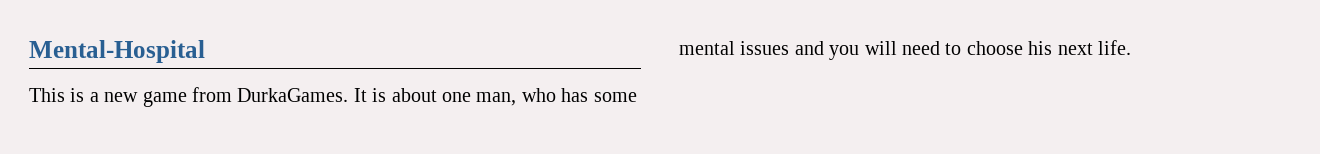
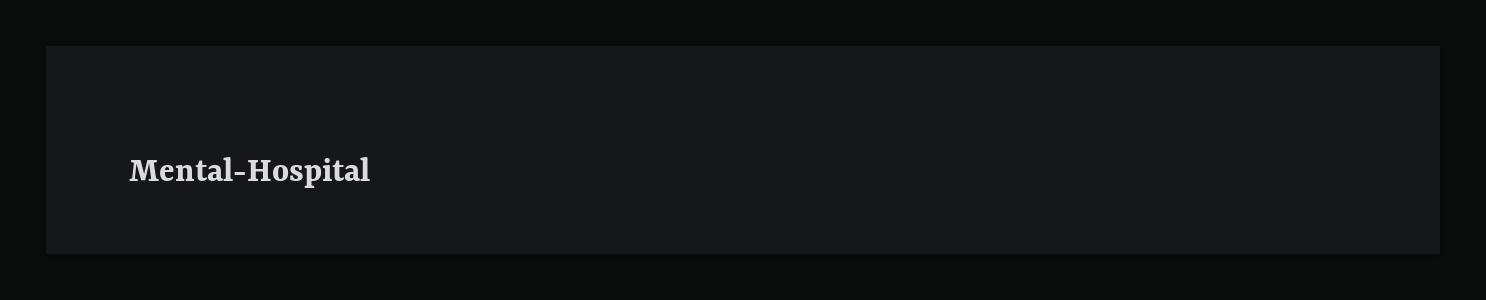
[29,87,637,107] [679,40,1131,60] // This is a new game from DurkaGames. It is about one man, who has some mental issues and you will need to choose his next life. -> (370, 172) none

